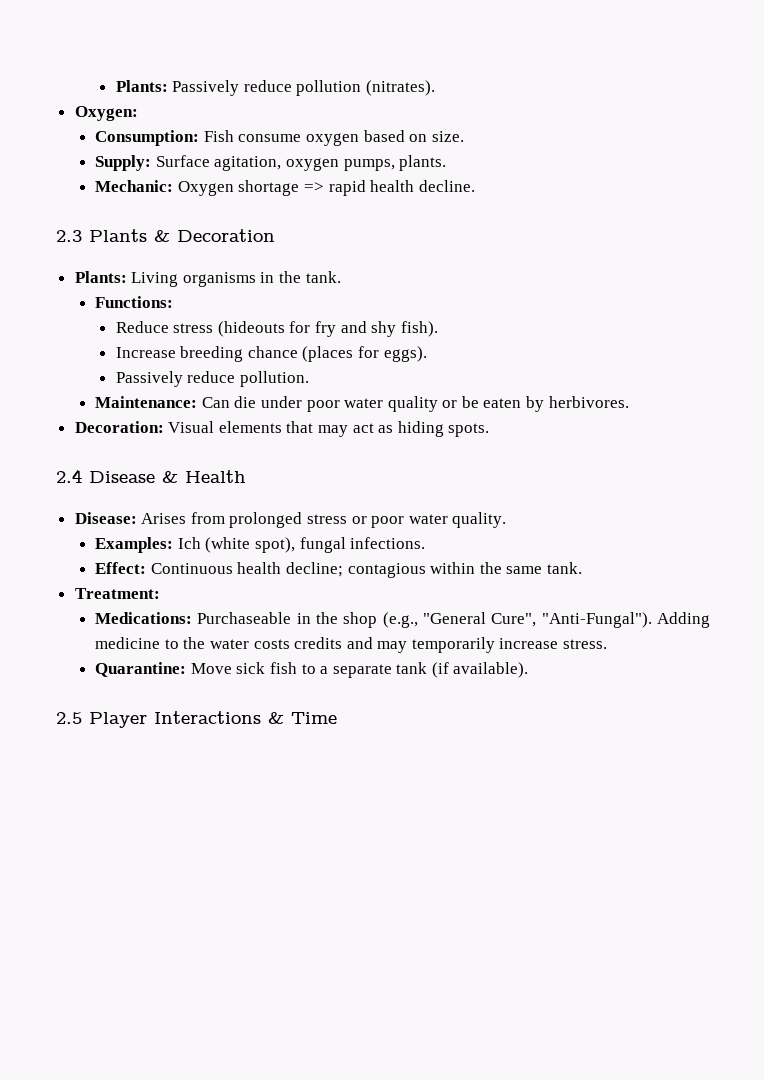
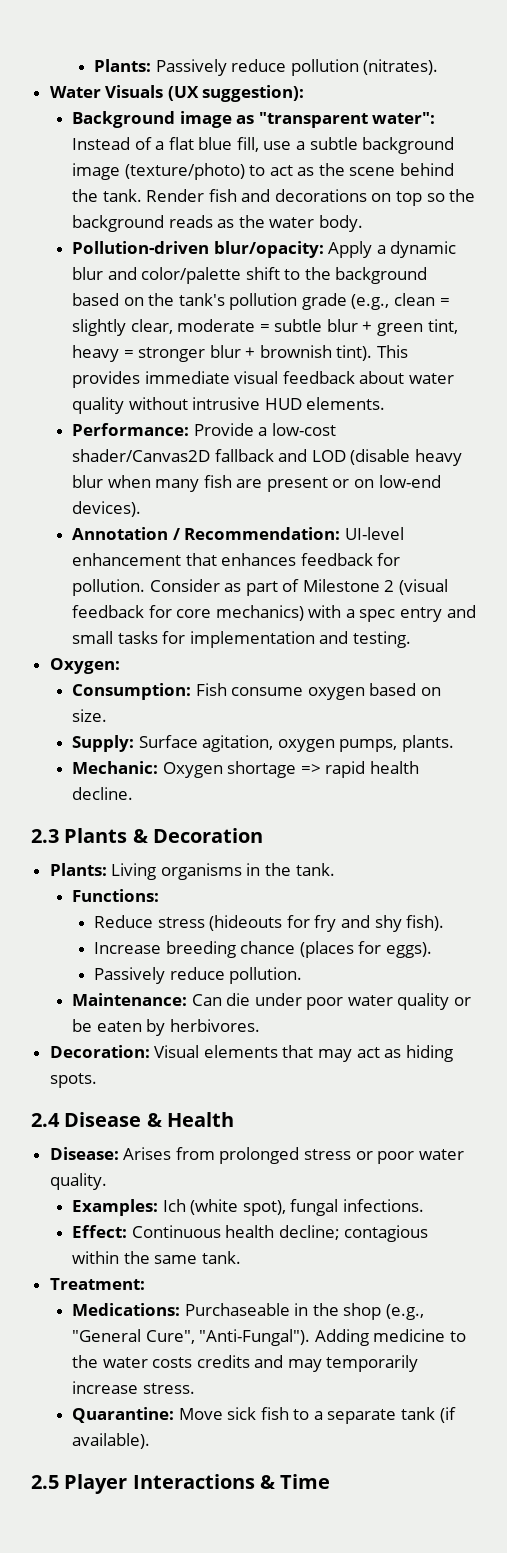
(435, 88) none -> [49,85,305,102] [71,111,436,128] [71,137,455,154] [71,163,455,180] [71,189,476,206] [71,215,363,232] [71,241,457,258] [71,267,428,284] [71,293,450,310] [71,319,458,336] [71,345,409,362] [71,371,454,388] [71,397,386,414] [71,423,336,436] [71,449,462,466] [71,475,441,492] [71,501,141,517] [71,527,404,540] [71,553,401,566] [71,579,449,596] [71,605,476,622] [71,631,411,648] // Water Visuals (UX suggestion): // Background image as "transparent water": Instead of a flat blue fill, use a subtle background image (texture/photo) to act as the scene behind the tank. Render fish and decorations on top so the background reads as the water body. // Pollution-driven blur/opacity: Apply a dynamic blur and color/palette shift to the background based on the tank's pollution grade (e.g., clean = slightly clear, moderate = subtle blur + green tint, heavy = stronger blur + brownish tint). This provides immediate visual feedback about water quality without intrusive HUD elements. // Performance: Provide a low-cost shader/Canvas2D fallback and LOD (disable heavy blur when many fish are present or on low-end devices). // Annotation / Recommendation: UI-level enhancement that enhances feedback for pollution. Consider as part of Milestone 2 (visual feedback for core mechanics) with a spec entry and small tasks for implementation and testing.

